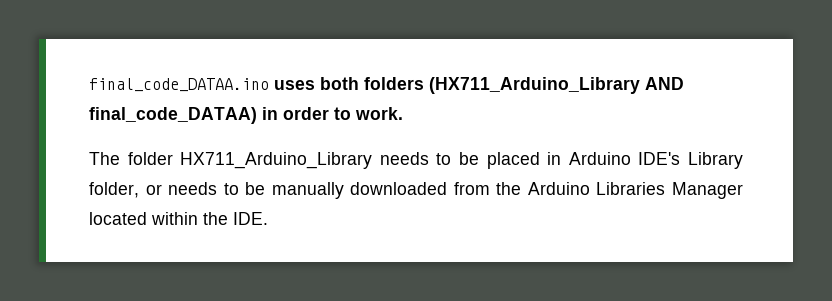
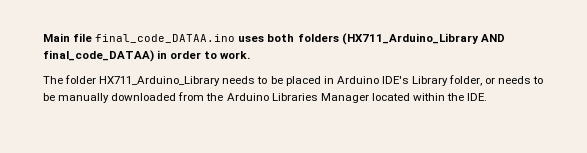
(89, 85) none -> [43,33,93,42] Main file

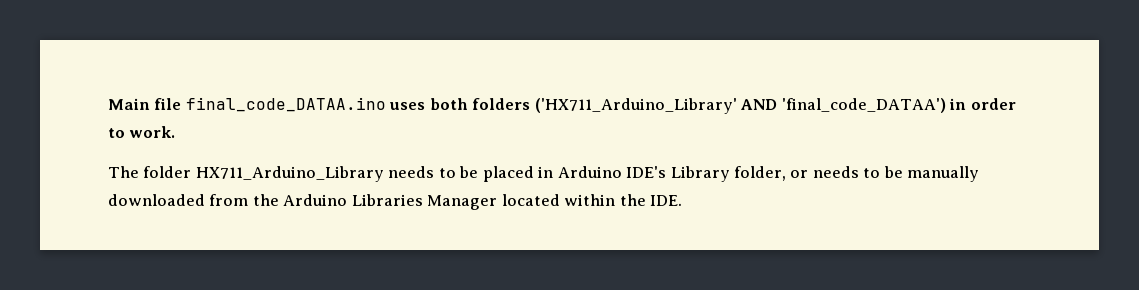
[341,33,505,45] [43,50,154,62] (HX711_Arduino_Library AND final_code_DATAA) -> [534,98,946,114] ('HX711_Arduino_Library' AND 'final_code_DATAA')

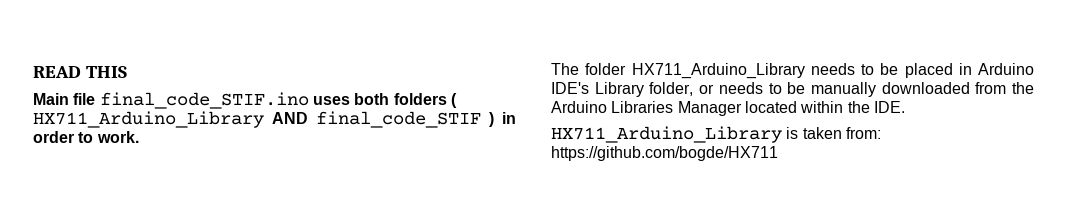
(108, 104) none -> [33,66,128,78] READ THIS //
[185,97,386,112] final_code_DATAA.ino -> [99,92,309,109] final_code_STIF.ino
[534,98,946,114] ('HX711_Arduino_Library' AND 'final_code_DATAA') -> [450,93,457,108] [33,111,494,128] ( HX711_Arduino_Library AND final_code_STIF )
(683, 200) none -> [551,126,881,143] [551,146,778,161] // HX711_Arduino_Library is taken from: https://github.com/bogde/HX711

